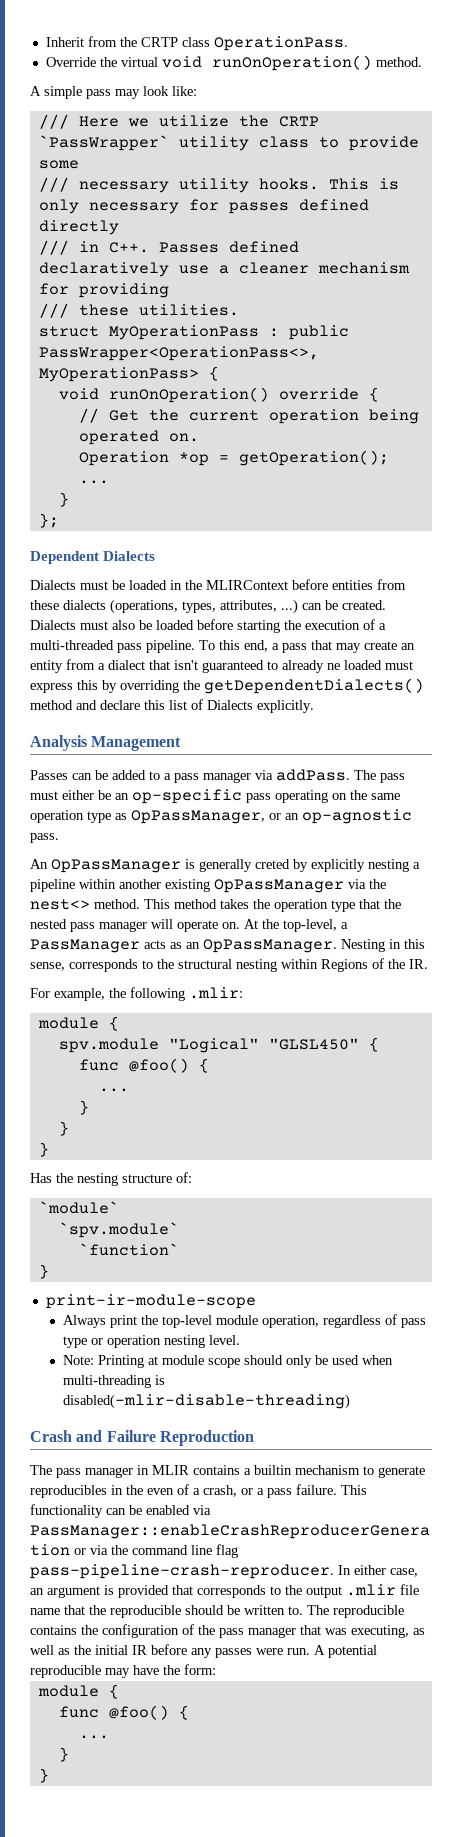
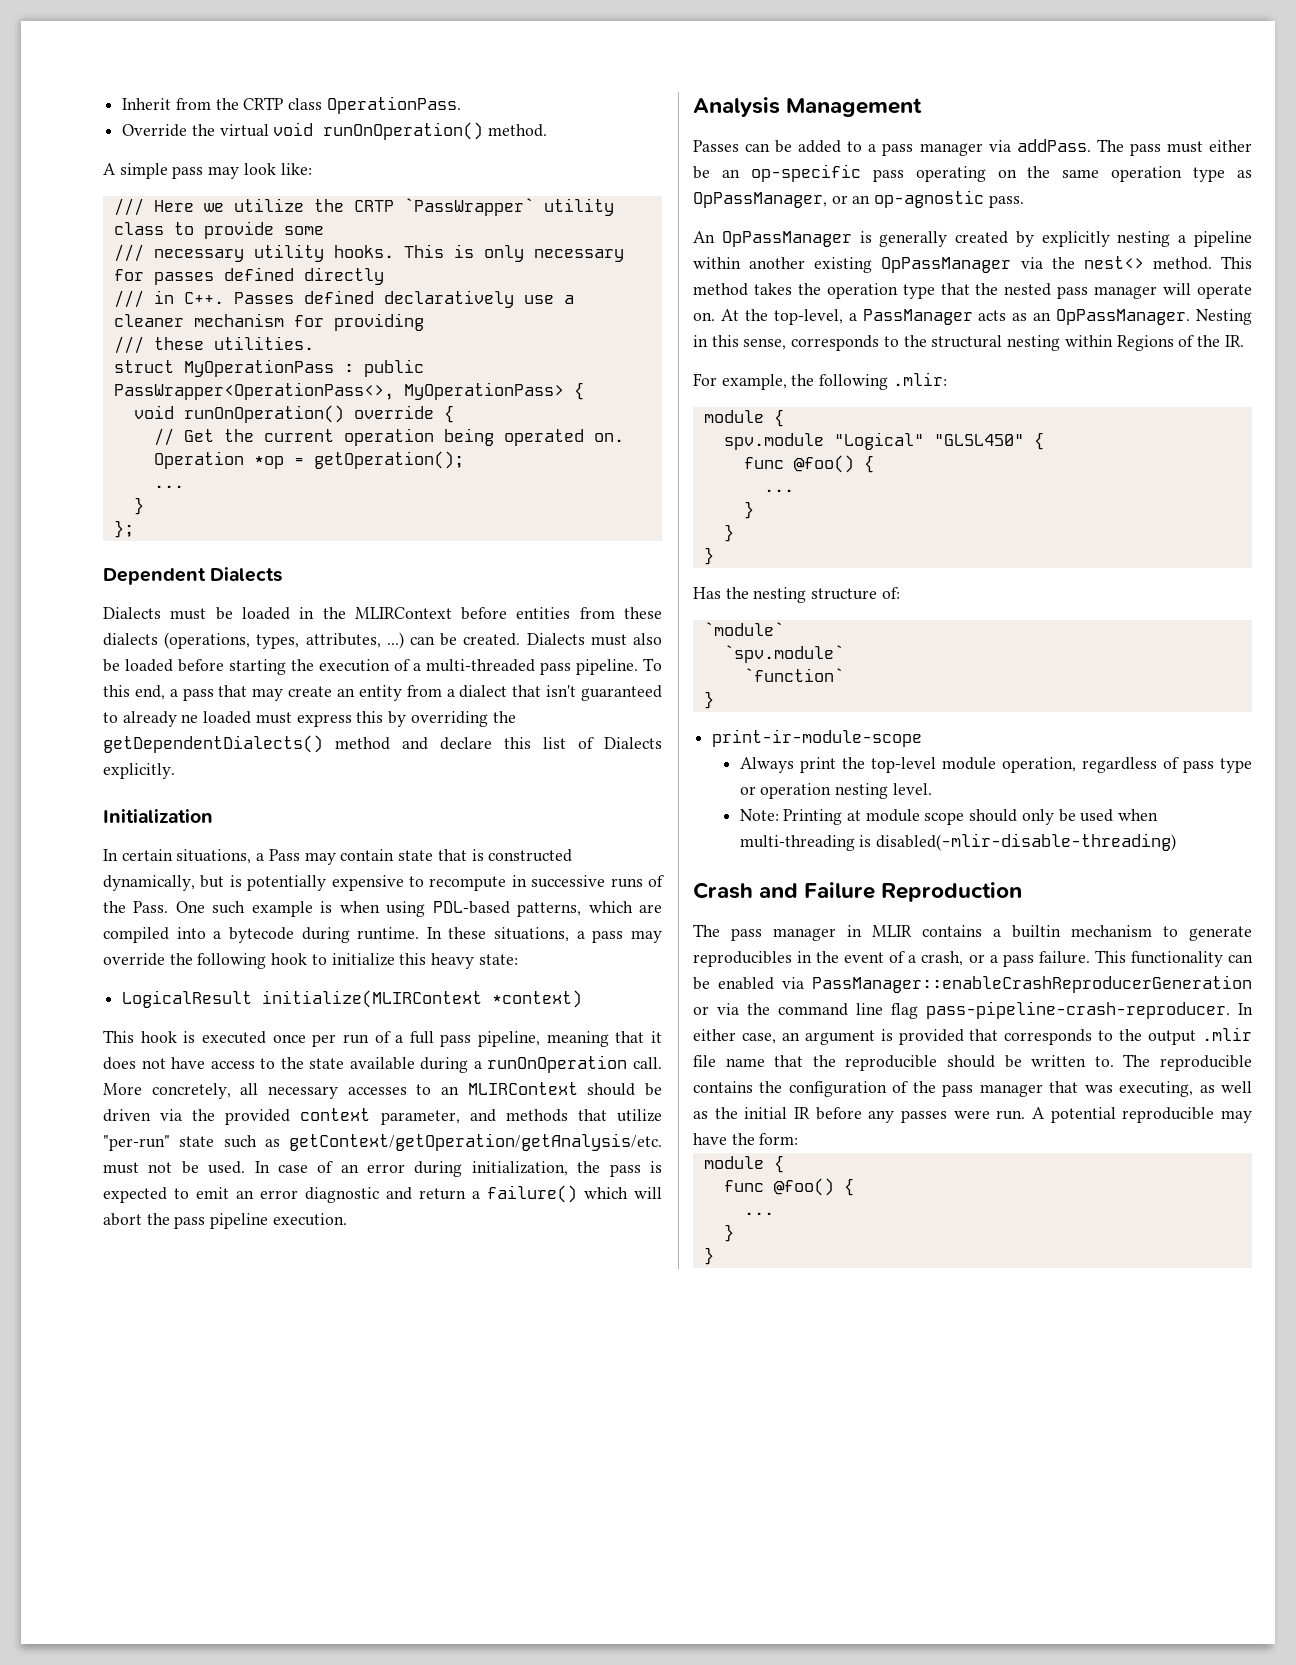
(314, 706) none -> [103,809,213,823] [103,849,573,865] [103,875,664,891] [103,901,662,917] [103,927,662,943] [103,953,518,969] [122,990,583,1008] [103,1030,663,1047] [103,1055,662,1073] [103,1082,662,1099] [103,1108,662,1125] [103,1133,662,1151] [103,1161,662,1177] [103,1185,662,1203] [103,1213,347,1229] // Initialization // In certain situations, a Pass may contain state that is constructed dynamically, but is potentially expensive to recompute in successive runs of the Pass. One such example is when using PDL-based patterns, which are compiled into a bytecode during runtime. In these situations, a pass may override the following hook to initialize this heavy state: // LogicalResult initialize(MLIRContext *context) // This hook is executed once per run of a full pass pipeline, meaning that it does not have access to the state available during a runOnOperation call. More concretely, all necessary accesses to an MLIRContext should be driven via the provided context parameter, and methods that utilize "per-run" state such as getContext/getOperation/getAnalysis/etc. must not be used. In case of an error during initialization, the pass is expected to emit an error diagnostic and return a failure() which will abort the pass pipeline execution.
[255,859,290,869] creted -> [955,231,1009,244] created
[147,1488,174,1495] even -> [844,952,885,963] event

